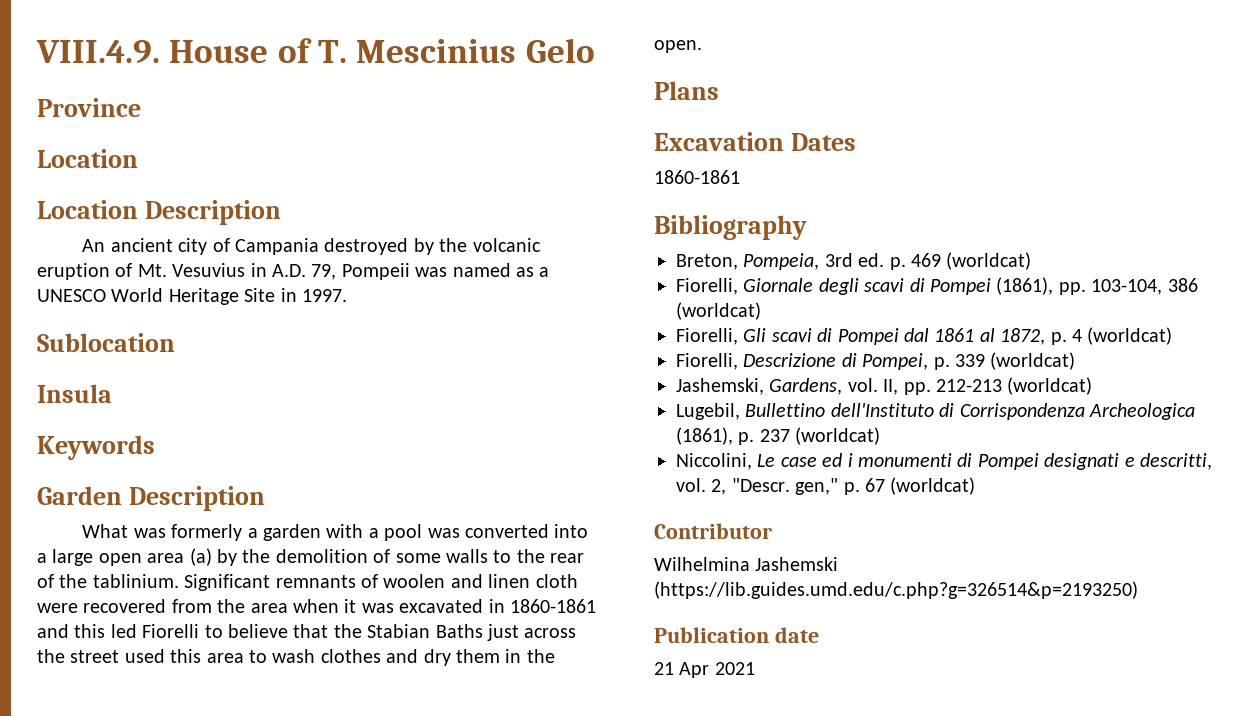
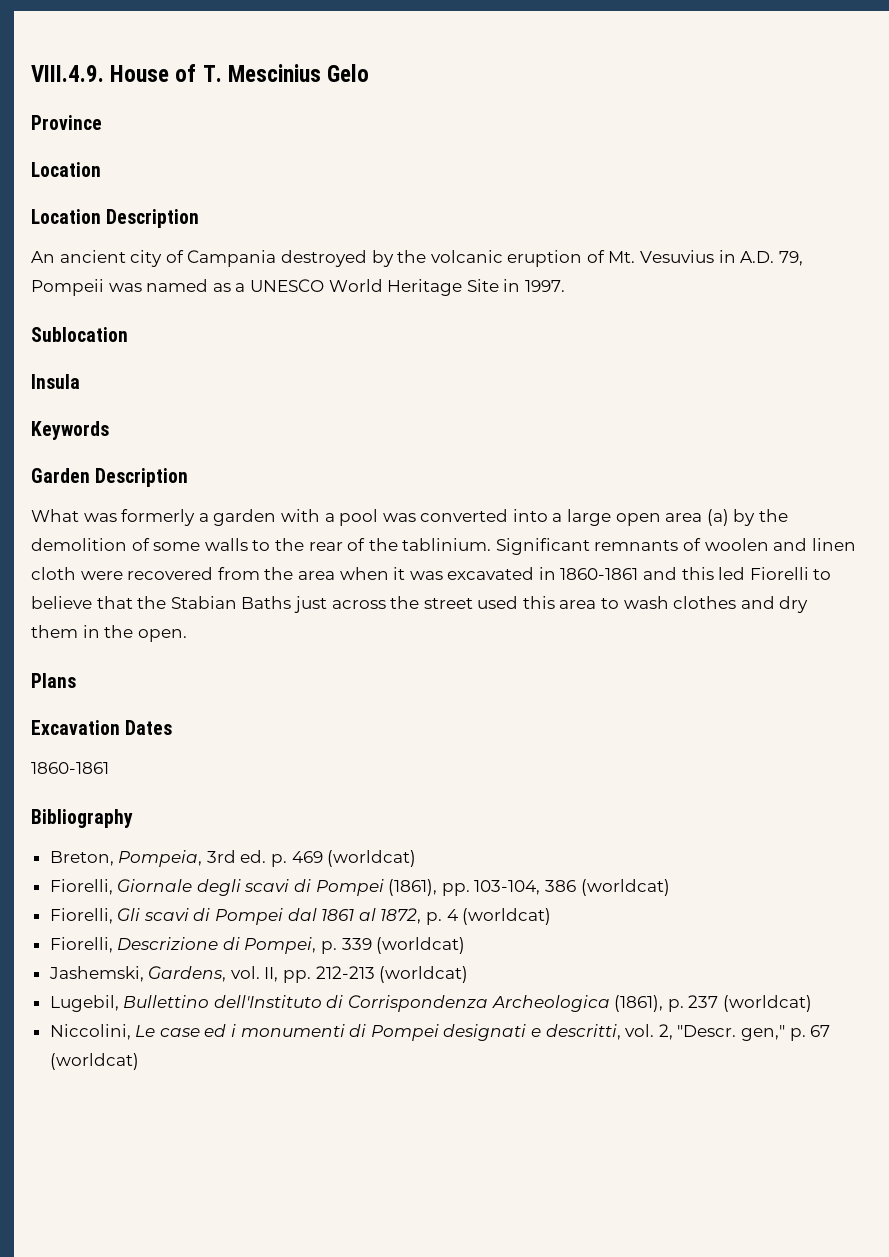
[654,523,772,539] [654,557,839,571] [654,581,1138,599] [654,627,819,643] [654,662,755,678] // Contributor // Wilhelmina Jashemski (https://lib.guides.umd.edu/c.php?g=326514&p=2193250) // Publication date // 21 Apr 2021 -> (139, 1061) none

